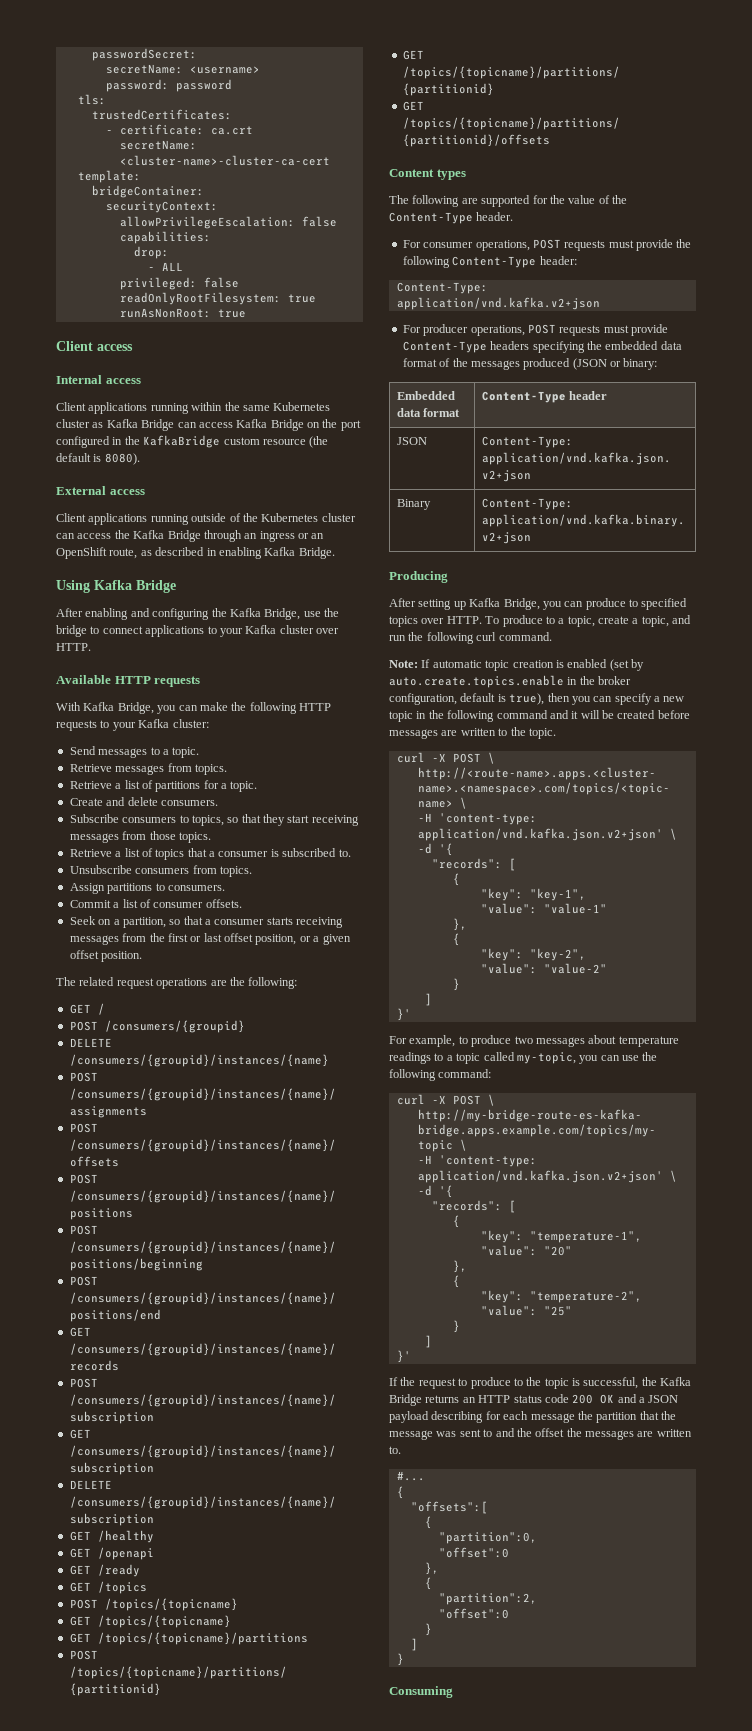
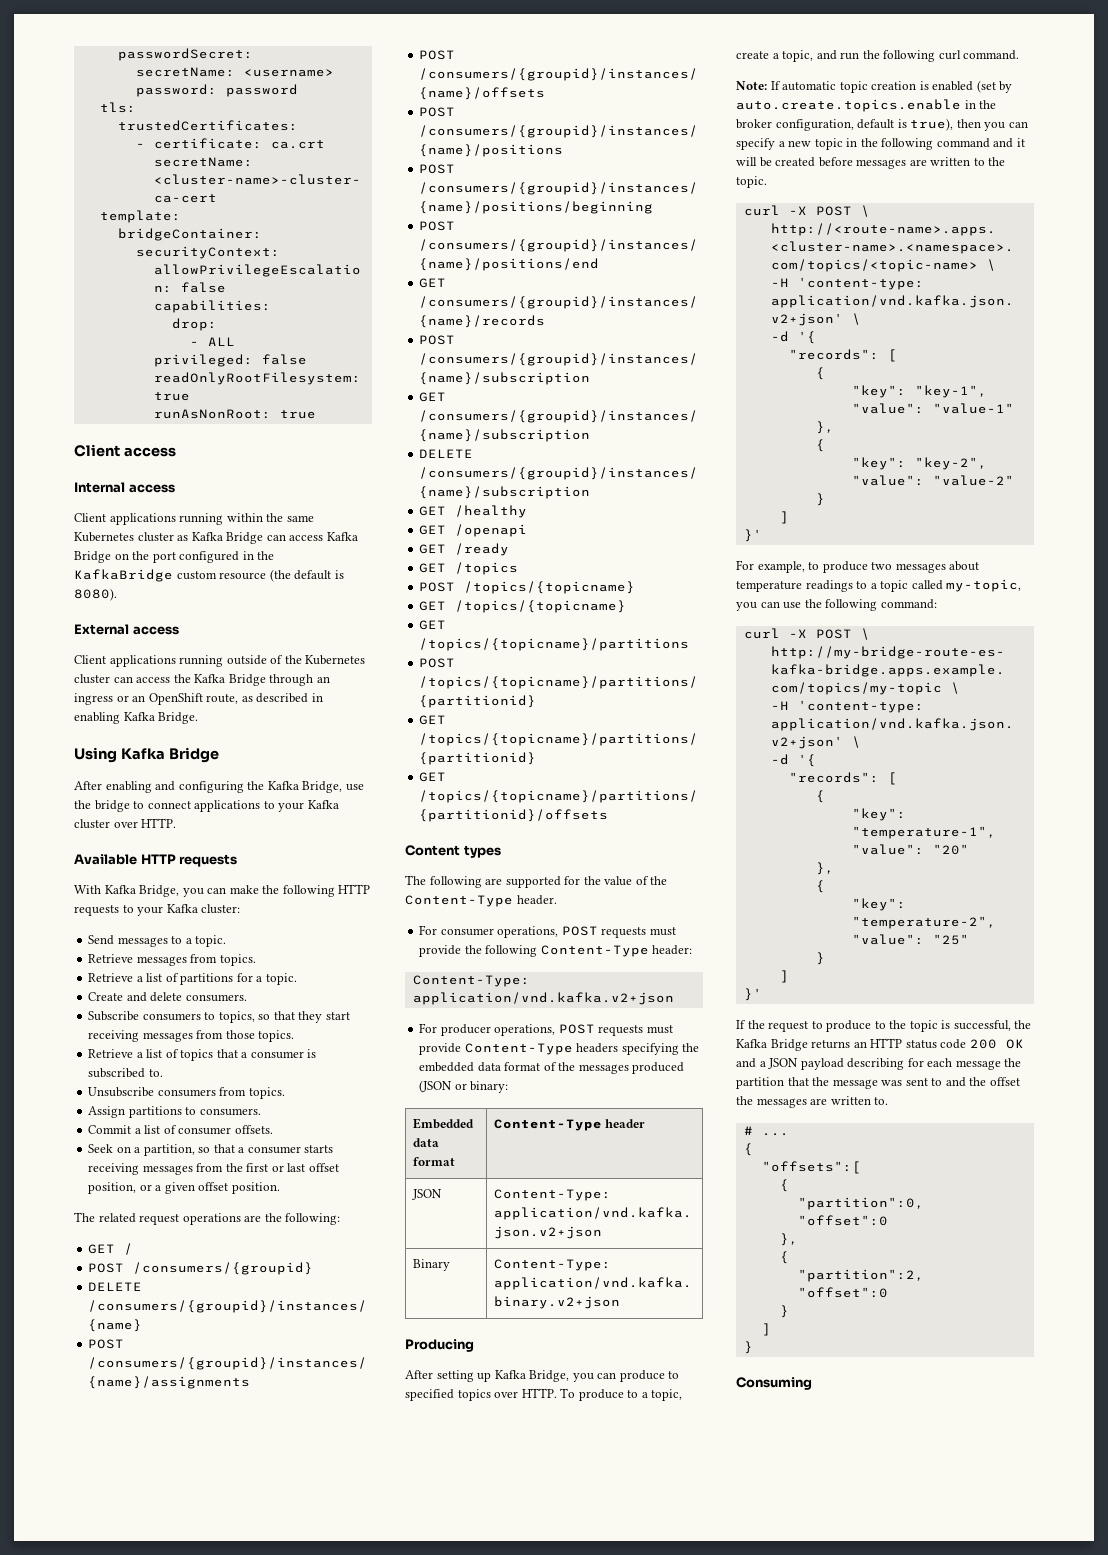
[396,1471,425,1481] #... -> [743,1126,789,1136] # ...

